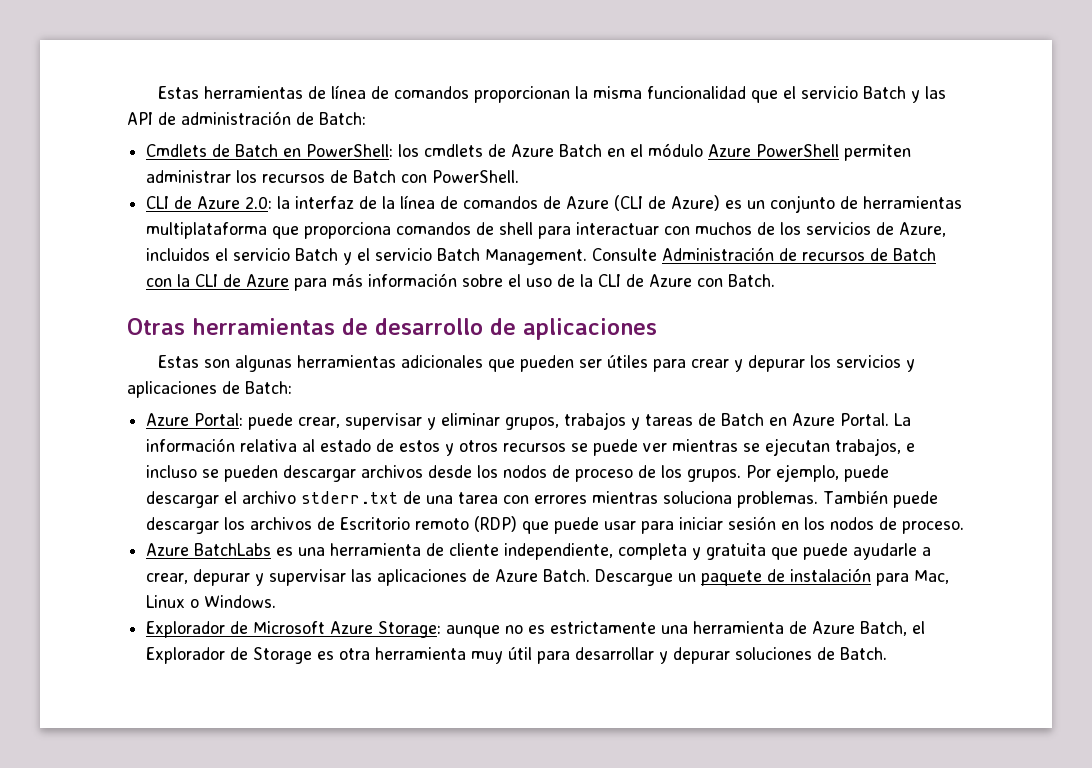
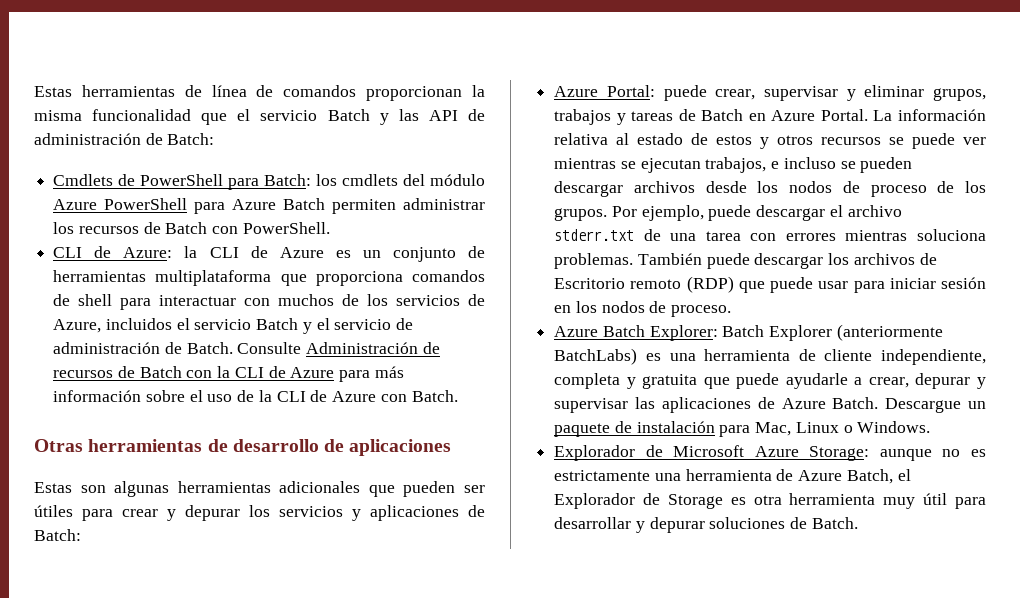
[235,143,840,157] Batch en PowerShell: los cmdlets de Azure Batch en el módulo Azure PowerShell -> [140,174,485,190] [53,198,326,214] PowerShell para Batch: los cmdlets del módulo Azure PowerShell para Azure Batch
[197,195,721,211] Azure 2.0: la interfaz de la línea de comandos de Azure (CLI de Azure) -> [123,246,324,258] Azure: la CLI de Azure
[437,248,588,265] Batch Management. -> [396,318,414,330] [53,342,233,354] de administración de Batch.
[194,543,272,556] BatchLabs -> [602,324,943,341] [554,348,638,365] Batch Explorer: Batch Explorer (anteriormente BatchLabs)

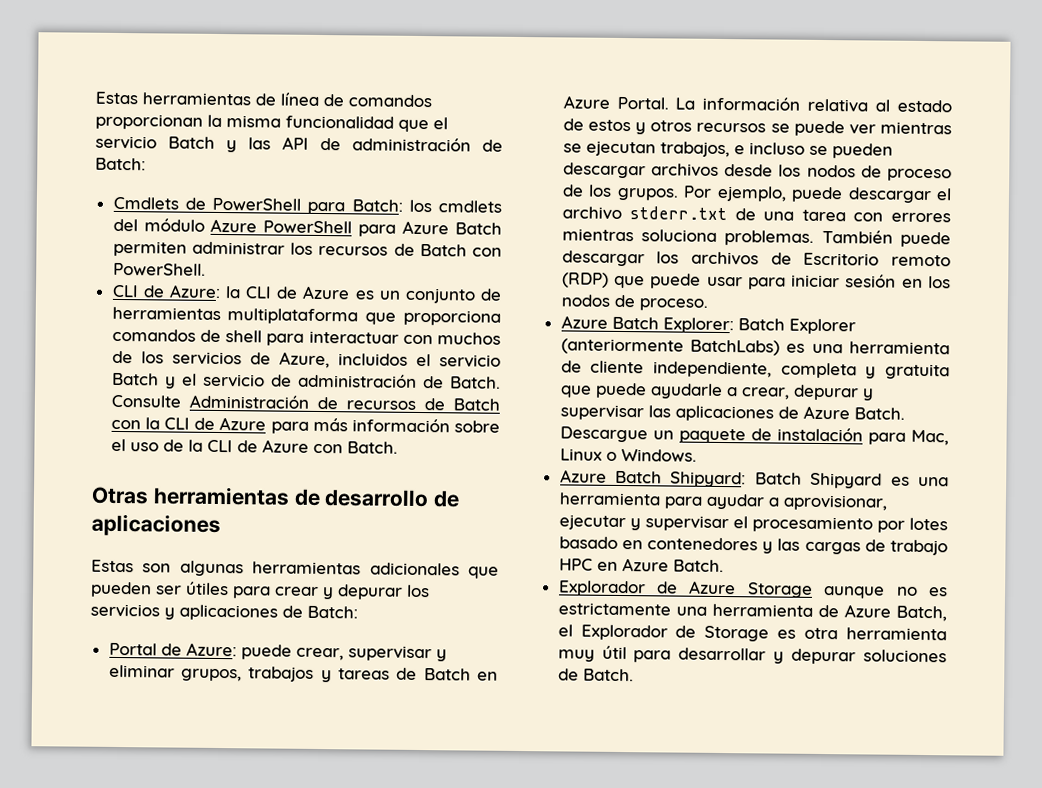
[554,85,655,97] Azure Portal: -> [108,642,237,657] Portal de Azure:
[554,445,870,461] // Explorador de Microsoft Azure Storage: -> [559,469,949,489] [558,492,888,511] [558,514,948,533] [558,536,948,556] [558,558,724,573] [557,580,813,598] // Azure Batch Shipyard: Batch Shipyard es una herramienta para ayudar a aprovisionar, ejecutar y supervisar el procesamiento por lotes basado en contenedores y las cargas de trabajo HPC en Azure Batch. // Explorador de Azure Storage

